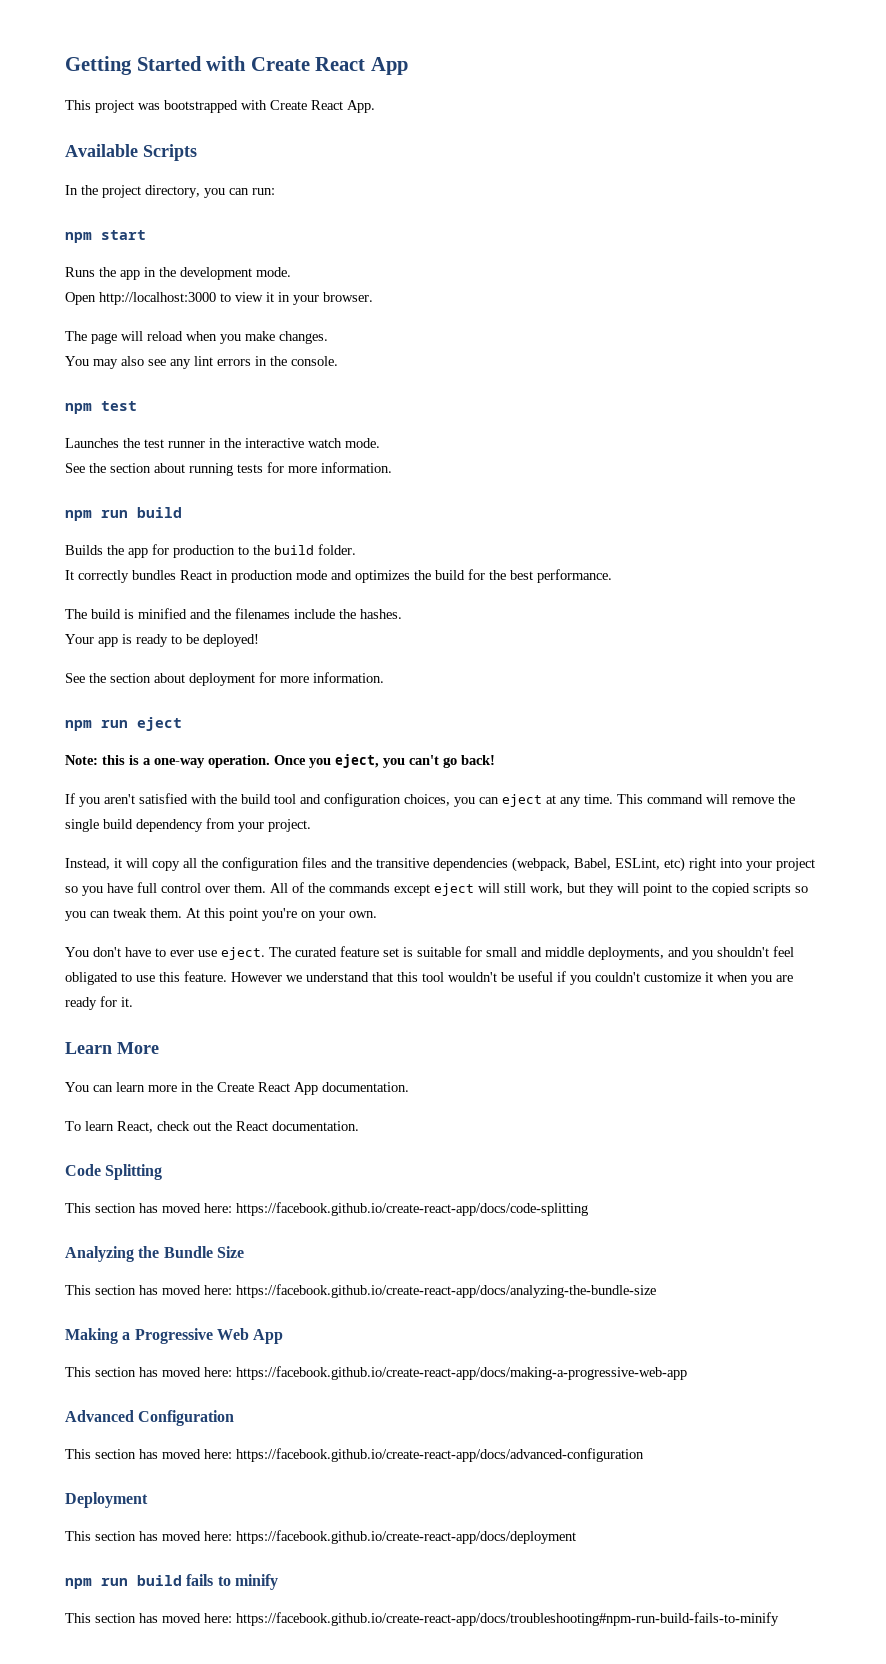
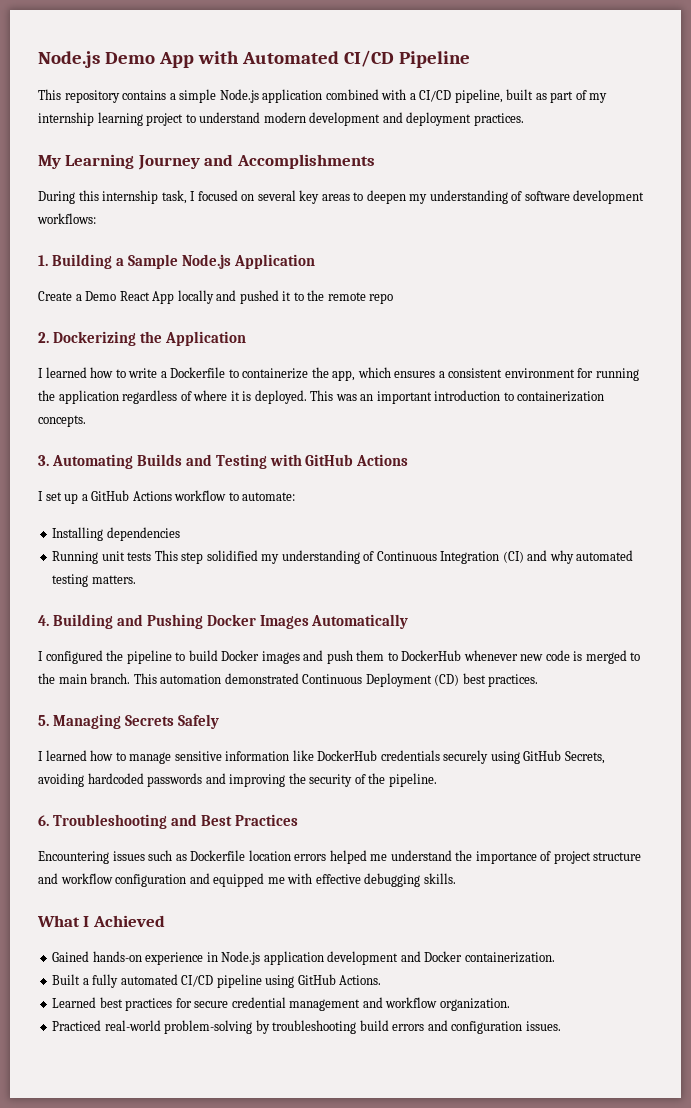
[65,56,408,75] [65,100,375,113] [65,144,197,161] [65,185,275,198] [65,230,146,243] [65,267,291,280] [65,292,373,305] [65,331,328,344] [65,356,338,369] [65,401,137,414] [65,438,380,448] [65,462,392,476] [65,507,182,521] [65,544,356,558] [65,569,612,583] [65,608,402,619] [65,634,259,647] [65,672,384,686] [65,717,182,731] [65,754,495,768] [65,793,795,807] [65,818,311,832] [65,857,815,872] [65,882,808,896] [65,908,377,921] [65,946,794,960] [65,971,793,985] [65,996,133,1010] [65,1042,159,1054] [65,1082,409,1095] [65,1121,359,1133] [65,1164,163,1180] [65,1202,588,1216] [65,1246,244,1262] [65,1284,656,1298] [65,1328,284,1344] [65,1366,687,1380] [65,1410,235,1426] [65,1448,644,1462] [65,1492,148,1508] [65,1530,576,1544] [65,1574,278,1590] [65,1612,779,1626] Getting Started with Create React App // This project was bootstrapped with Create React App. // Available Scripts // In the project directory, you can run: // npm start // Runs the app in the development mode. // Open http://localhost:3000 to view it in your browser. // The page will reload when you make changes. // You may also see any lint errors in the console. // npm test // Launches the test runner in the interactive watch mode. // See the section about running tests for more information. // npm run build // Builds the app for production to the build folder. // It correctly bundles React in production mode and optimizes the build for the best performance. // The build is minified and the filenames include the hashes. // Your app is ready to be deployed! // See the section about deployment for more information. // npm run eject // Note: this is a one-way operation. Once you eject, you can't go back! // If you aren't satisfied with the build tool and configuration choices, you can eject at any time. This command will remove the single build dependency from your project. // Instead, it will copy all the configuration files and the transitive dependencies (webpack, Babel, ESLint, etc) right into your project so you have full control over them. All of the commands except eject will still work, but they will point to the copied scripts so you can tweak them. At this point you're on your own. // You don't have to ever use eject. The curated feature set is suitable for small and middle deployments, and you shouldn't feel obligated to use this feature. However we understand that this tool wouldn't be useful if you couldn't customize it when you are ready for it. // Learn More // You can learn more in the Create React App documentation. // To learn React, check out the React documentation. // Code Splitting // This section has moved here: https://facebook.github.io/create-react-app/docs/code-splitting // Analyzing the Bundle Size // This section has moved here: https://facebook.github.io/create-react-app/docs/analyzing-the-bundle-size // Making a Progressive Web App // This section has moved here: https://facebook.github.io/create-react-app/docs/making-a-progressive-web-app // Advanced Configuration // This section has moved here: https://facebook.github.io/create-react-app/docs/advanced-configuration // Deployment // This section has moved here: https://facebook.github.io/create-react-app/docs/deployment // npm run build fails to minify // This section has moved here: https://facebook.github.io/create-react-app/docs/troubleshooting#npm-run-build-fails-to-minify -> [38,50,470,68] [38,89,608,103] [38,112,524,126] [38,154,375,170] [38,190,645,204] [37,213,96,224] [38,254,315,269] [38,290,394,304] [38,331,246,346] [38,367,639,381] [38,390,605,404] [38,415,86,427] [38,454,409,469] [38,490,296,504] [52,527,180,541] [52,550,634,564] [52,574,136,587] [38,614,409,629] [38,650,641,664] [38,673,539,687] [38,714,219,729] [38,750,605,764] [38,773,437,787] [38,814,298,829] [38,850,642,864] [38,873,456,887] [37,915,165,927] [52,951,555,965] [52,974,382,988] [52,997,510,1011] [52,1020,561,1034] Node.js Demo App with Automated CI/CD Pipeline // This repository contains a simple Node.js application combined with a CI/CD pipeline, built as part of my internship learning project to understand modern development and deployment practices. // My Learning Journey and Accomplishments // During this internship task, I focused on several key areas to deepen my understanding of software development workflows: // 1. Building a Sample Node.js Application // Create a Demo React App locally and pushed it to the remote repo // 2. Dockerizing the Application // I learned how to write a Dockerfile to containerize the app, which ensures a consistent environment for running the application regardless of where it is deployed. This was an important introduction to containerization concepts. // 3. Automating Builds and Testing with GitHub Actions // I set up a GitHub Actions workflow to automate: // Installing dependencies // Running unit tests This step solidified my understanding of Continuous Integration (CI) and why automated testing matters. // 4. Building and Pushing Docker Images Automatically // I configured the pipeline to build Docker images and push them to DockerHub whenever new code is merged to the main branch. This automation demonstrated Continuous Deployment (CD) best practices. // 5. Managing Secrets Safely // I learned how to manage sensitive information like DockerHub credentials securely using GitHub Secrets, avoiding hardcoded passwords and improving the security of the pipeline. // 6. Troubleshooting and Best Practices // Encountering issues such as Dockerfile location errors helped me understand the importance of project structure and workflow configuration and equipped me with effective debugging skills. // What I Achieved // Gained hands-on experience in Node.js application development and Docker containerization. // Built a fully automated CI/CD pipeline using GitHub Actions. // Learned best practices for secure credential management and workflow organization. // Practiced real-world problem-solving by troubleshooting build errors and configuration issues.

